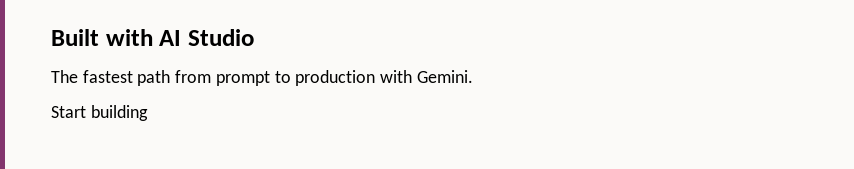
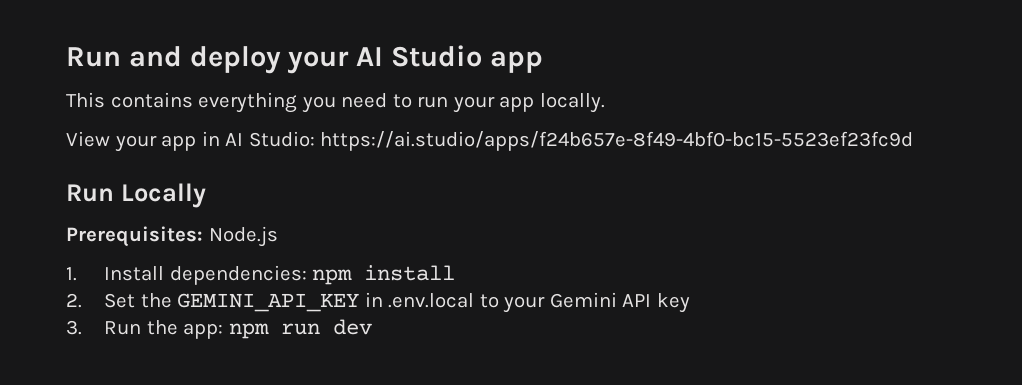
[51,29,254,46] [51,70,473,86] [51,105,148,121] Built with AI Studio // The fastest path from prompt to production with Gemini. // Start building -> [66,45,543,74] [66,92,605,113] [66,131,914,152] [66,183,206,208] [66,226,278,247] [66,265,456,285] [66,292,690,313] [66,319,372,339] Run and deploy your AI Studio app // This contains everything you need to run your app locally. // View your app in AI Studio: https://ai.studio/apps/f24b657e-8f49-4bf0-bc15-5523ef23fc9d // Run Locally // Prerequisites: Node.js // 1. Install dependencies: npm install // 2. Set the GEMINI_API_KEY in .env.local to your Gemini API key // 3. Run the app: npm run dev

